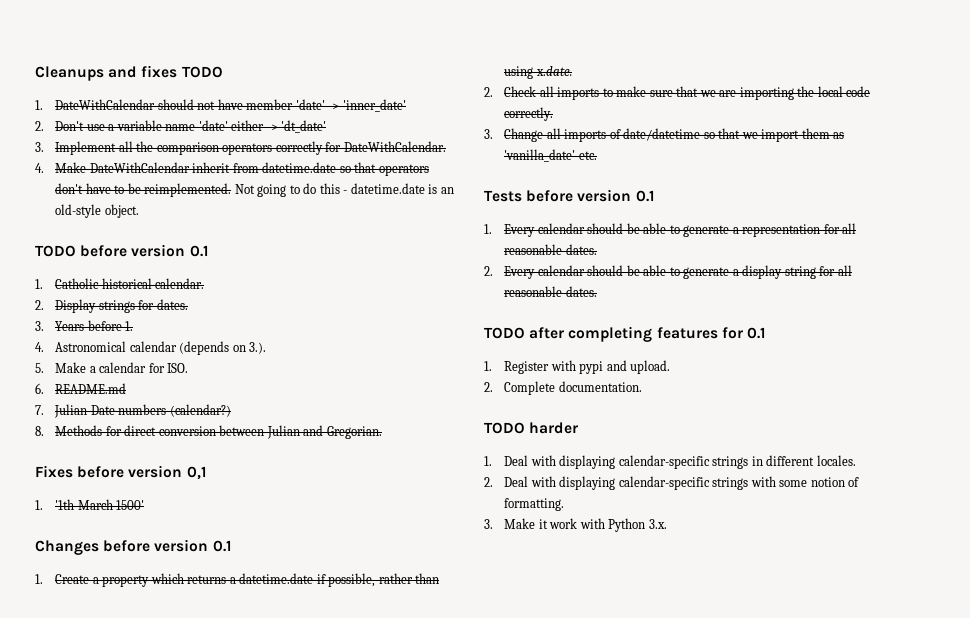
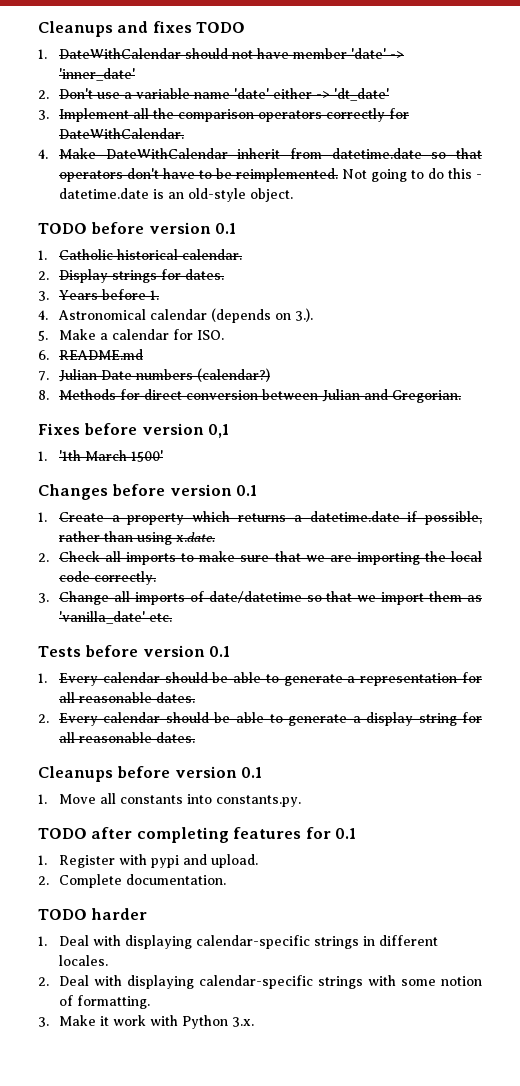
(597, 291) none -> [38,766,263,782] [38,793,301,807] // Cleanups before version 0.1 // 1. Move all constants into constants.py.

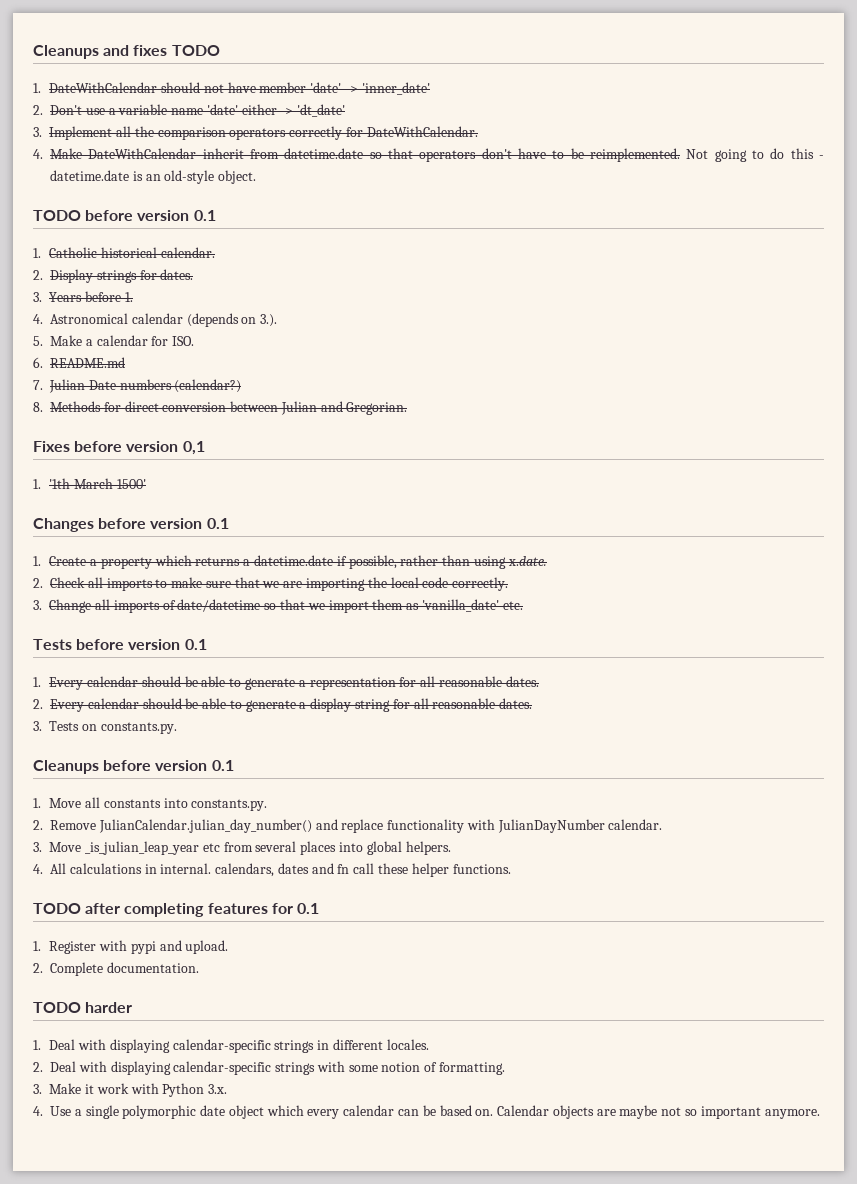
(195, 737) none -> [33,721,177,734] // 3. Tests on constants.py.
(301, 801) none -> [33,819,663,833] [33,841,451,855] [33,863,511,877] // 2. Remove JulianCalendar.julian_day_number() and replace functionality with JulianDayNumber calendar. // 3. Move _is_julian_leap_year etc from several places into global helpers. // 4. All calculations in internal. calendars, dates and fn call these helper functions.
(254, 1022) none -> [33,1105,820,1119] // 4. Use a single polymorphic date object which every calendar can be based on. Calendar objects are maybe not so important anymore.

